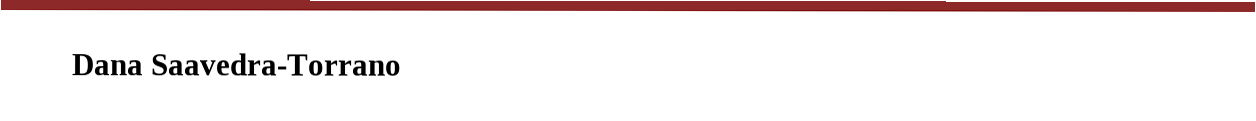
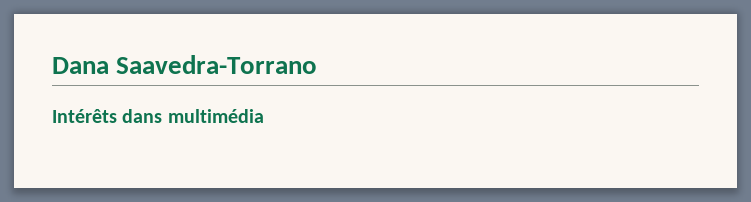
(403, 64) none -> [52,109,264,123] // Intérêts dans multimédia

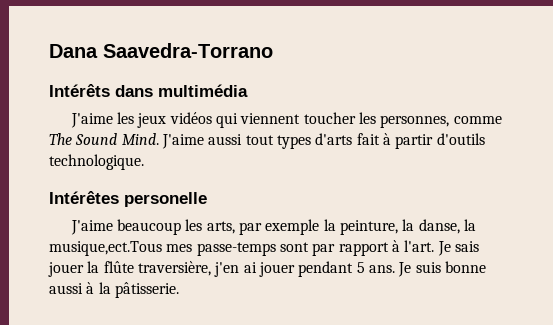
(264, 116) none -> [70,112,502,128] [49,133,485,149] [49,154,144,170] [49,191,207,207] [70,219,476,235] [49,240,479,256] [48,261,486,277] [49,282,179,298] // J'aime les jeux vidéos qui viennent toucher les personnes, comme The Sound Mind. J'aime aussi tout types d'arts fait à partir d'outils technologique. // Intérêtes personelle // J'aime beaucoup les arts, par exemple la peinture, la danse, la musique,ect.Tous mes passe-temps sont par rapport à l'art. Je sais jouer la flûte traversière, j'en ai jouer pendant 5 ans. Je suis bonne aussi à la pâtisserie.

